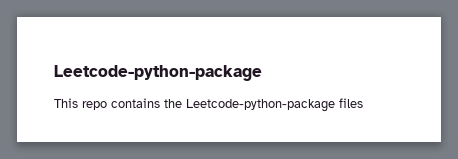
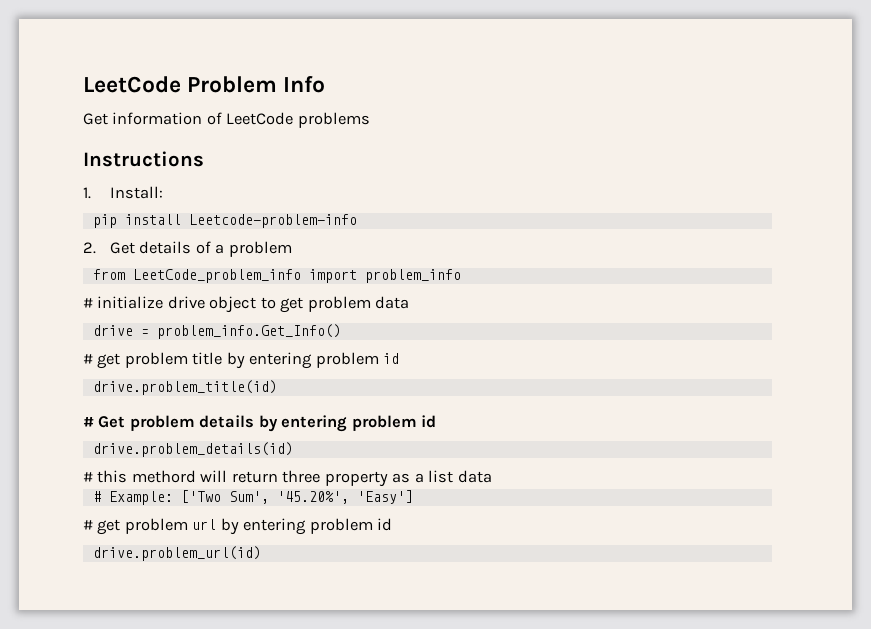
[54,65,262,81] [54,98,363,112] Leetcode-python-package // This repo contains the Leetcode-python-package files -> [83,76,326,93] [83,112,370,128] [83,151,204,167] [83,186,163,199] [92,214,357,228] [83,241,292,257] [92,269,461,283] [83,296,410,313] [92,324,341,339] [83,352,400,369] [92,380,277,395] [83,415,437,432] [92,442,293,457] [83,470,492,487] [92,490,413,505] [83,518,393,535] [92,546,261,561] LeetCode Problem Info // Get information of LeetCode problems // Instructions // 1. Install: // pip install Leetcode-problem-info // 2. Get details of a problem // from LeetCode_problem_info import problem_info // # initialize drive object to get problem data // drive = problem_info.Get_Info() // # get problem title by entering problem id // drive.problem_title(id) // # Get problem details by entering problem id // drive.problem_details(id) // # this methord will return three property as a list data // # Example: ['Two Sum', '45.20%', 'Easy'] // # get problem url by entering problem id // drive.problem_url(id)

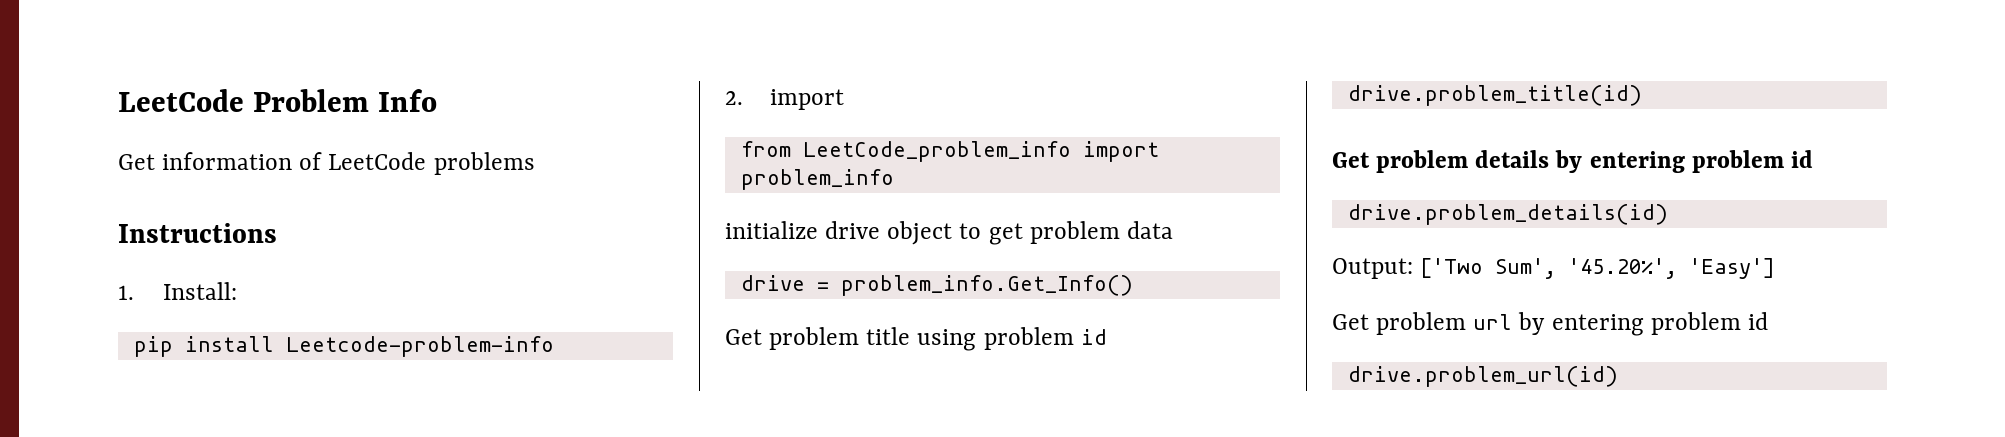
[109,241,292,257] Get details of a problem -> [769,89,844,110] import
[83,298,93,308] # -> (894, 179) none
[83,352,313,369] # get problem title by entering -> [725,327,977,351] Get problem title using
[83,417,94,427] # -> (1642, 95) none
[83,470,492,487] [92,491,173,505] # this methord will return three property as a list data // # Example: -> [1332,258,1413,279] Output:
[83,519,121,535] # get -> [1332,314,1369,330] Get

